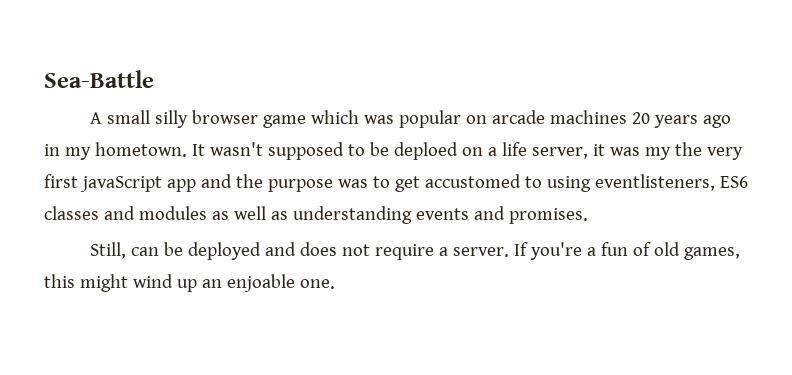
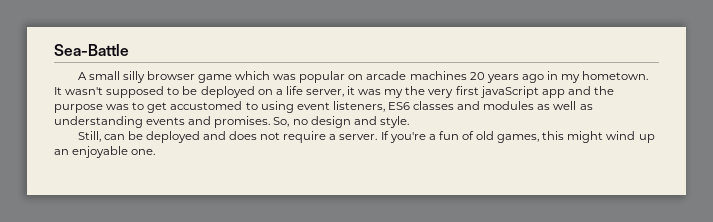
[393,142,458,160] deploed -> [200,86,255,98] deployed
[594,174,715,191] eventlisteners, -> [296,101,385,112] event listeners,
(588, 216) none -> [273,116,409,128] So, no design and style.
[226,274,295,292] enjoable -> [72,146,129,158] enjoyable

